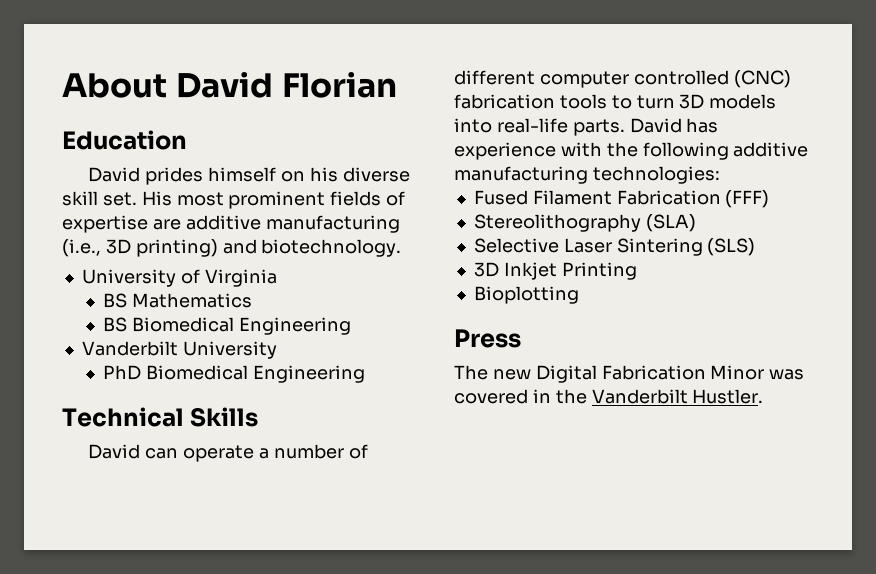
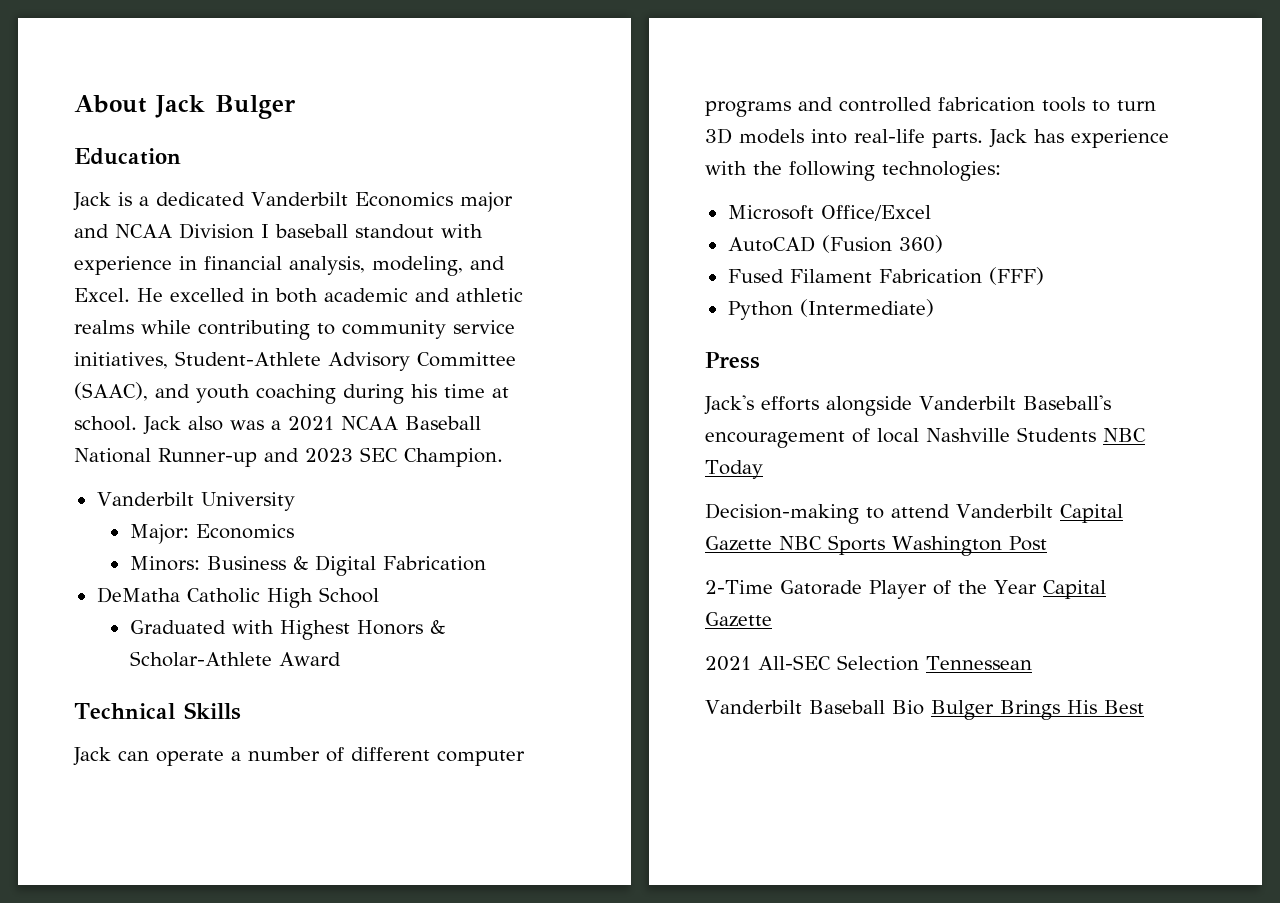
[175,72,397,98] David Florian -> [155,95,296,119] Jack Bulger
[88,167,410,185] [62,191,406,209] [62,215,400,233] [62,239,402,257] [81,269,277,287] [102,293,252,308] [102,317,351,335] [81,341,277,359] [102,365,365,383] David prides himself on his diverse skill set. His most prominent fields of expertise are additive manufacturing (i.e., 3D printing) and biotechnology. // University of Virginia // BS Mathematics // BS Biomedical Engineering // Vanderbilt University // PhD Biomedical Engineering -> [73,192,513,212] [74,223,483,239] [74,256,505,276] [74,288,523,303] [74,320,515,340] [74,351,516,371] [74,382,509,404] [74,416,481,435] [74,447,503,467] [96,492,295,511] [129,524,294,544] [129,555,486,576] [96,587,379,608] [129,619,445,640] [129,651,341,667] Jack is a dedicated Vanderbilt Economics major and NCAA Division I baseball standout with experience in financial analysis, modeling, and Excel. He excelled in both academic and athletic realms while contributing to community service initiatives, Student-Athlete Advisory Committee (SAAC), and youth coaching during his time at school. Jack also was a 2021 NCAA Baseball National Runner-up and 2023 SEC Champion. // Vanderbilt University // Major: Economics // Minors: Business & Digital Fabrication // DeMatha Catholic High School // Graduated with Highest Honors & Scholar-Athlete Award
[88,444,141,459] David -> [73,747,111,766] Jack
[633,70,791,88] controlled (CNC) -> [705,97,932,117] programs and controlled
[629,118,682,133] David -> [989,129,1027,148] Jack
[733,142,809,157] [454,166,588,184] additive manufacturing -> (875, 171) none
(720, 175) none -> [727,205,931,221] [727,235,943,253] // Microsoft Office/Excel // AutoCAD (Fusion 360)
[473,214,696,232] [473,238,756,256] [473,262,637,280] [473,286,579,304] [454,329,521,348] [454,365,805,383] [454,389,764,404] Stereolithography (SLA) // Selective Laser Sintering (SLS) // 3D Inkjet Printing // Bioplotting // Press // The new Digital Fabrication Minor was covered in the Vanderbilt Hustler. -> [727,299,934,320] [705,352,760,369] [704,395,1111,416] [705,427,1146,448] [705,460,763,479] [705,503,1123,524] [705,535,1047,556] [705,580,1106,599] [705,612,772,627] [705,655,1032,671] [705,700,1144,720] Python (Intermediate) // Press // Jack's efforts alongside Vanderbilt Baseball's encouragement of local Nashville Students NBC Today // Decision-making to attend Vanderbilt Capital Gazette NBC Sports Washington Post // 2-Time Gatorade Player of the Year Capital Gazette // 2021 All-SEC Selection Tennessean // Vanderbilt Baseball Bio Bulger Brings His Best

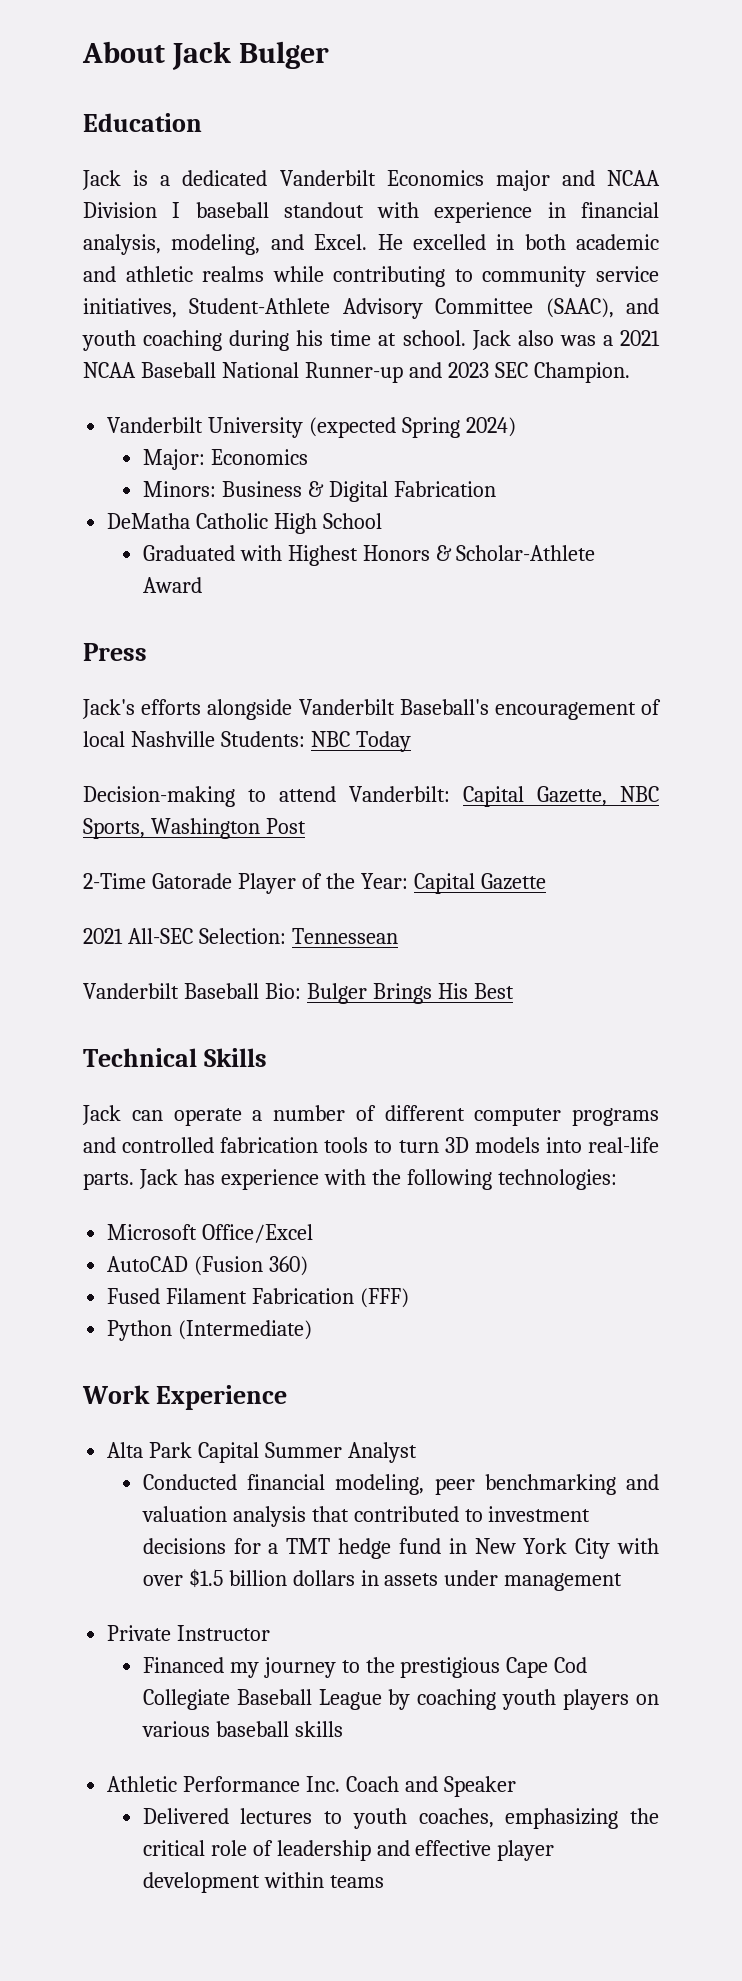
(295, 501) none -> [309,417,516,438] (expected Spring 2024)
(341, 659) none -> [83,643,147,661] [82,699,661,720] [83,731,411,752] [83,786,659,807] [83,818,306,839] [83,873,546,894] [83,928,398,944] [83,983,514,1004] // Press // Jack's efforts alongside Vanderbilt Baseball's encouragement of local Nashville Students: NBC Today // Decision-making to attend Vanderbilt: Capital Gazette, NBC Sports, Washington Post // 2-Time Gatorade Player of the Year: Capital Gazette // 2021 All-SEC Selection: Tennessean // Vanderbilt Baseball Bio: Bulger Brings His Best
[705,352,760,369] [704,395,1111,416] [705,427,1146,448] [705,460,763,479] [705,503,1123,524] [705,535,1047,556] [705,580,1106,599] [705,612,772,627] [705,655,1032,671] [705,700,1144,720] Press // Jack's efforts alongside Vanderbilt Baseball's encouragement of local Nashville Students NBC Today // Decision-making to attend Vanderbilt Capital Gazette NBC Sports Washington Post // 2-Time Gatorade Player of the Year Capital Gazette // 2021 All-SEC Selection Tennessean // Vanderbilt Baseball Bio Bulger Brings His Best -> [82,1385,287,1410] [107,1442,417,1463] [142,1474,659,1495] [141,1506,591,1527] [142,1538,659,1559] [142,1569,623,1591] [107,1625,271,1641] [142,1657,588,1678] [142,1689,659,1710] [141,1721,343,1737] [107,1776,516,1797] [142,1808,659,1829] [142,1840,555,1861] [142,1872,384,1893] Work Experience // Alta Park Capital Summer Analyst // Conducted financial modeling, peer benchmarking and valuation analysis that contributed to investment decisions for a TMT hedge fund in New York City with over $1.5 billion dollars in assets under management // Private Instructor // Financed my journey to the prestigious Cape Cod Collegiate Baseball League by coaching youth players on various baseball skills // Athletic Performance Inc. Coach and Speaker // Delivered lectures to youth coaches, emphasizing the critical role of leadership and effective player development within teams

